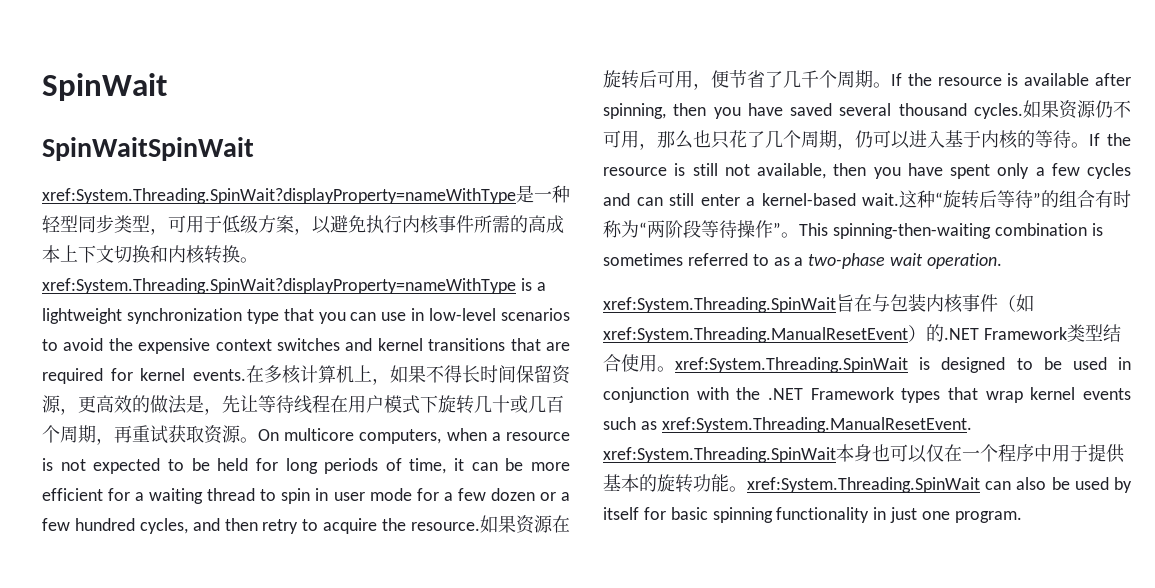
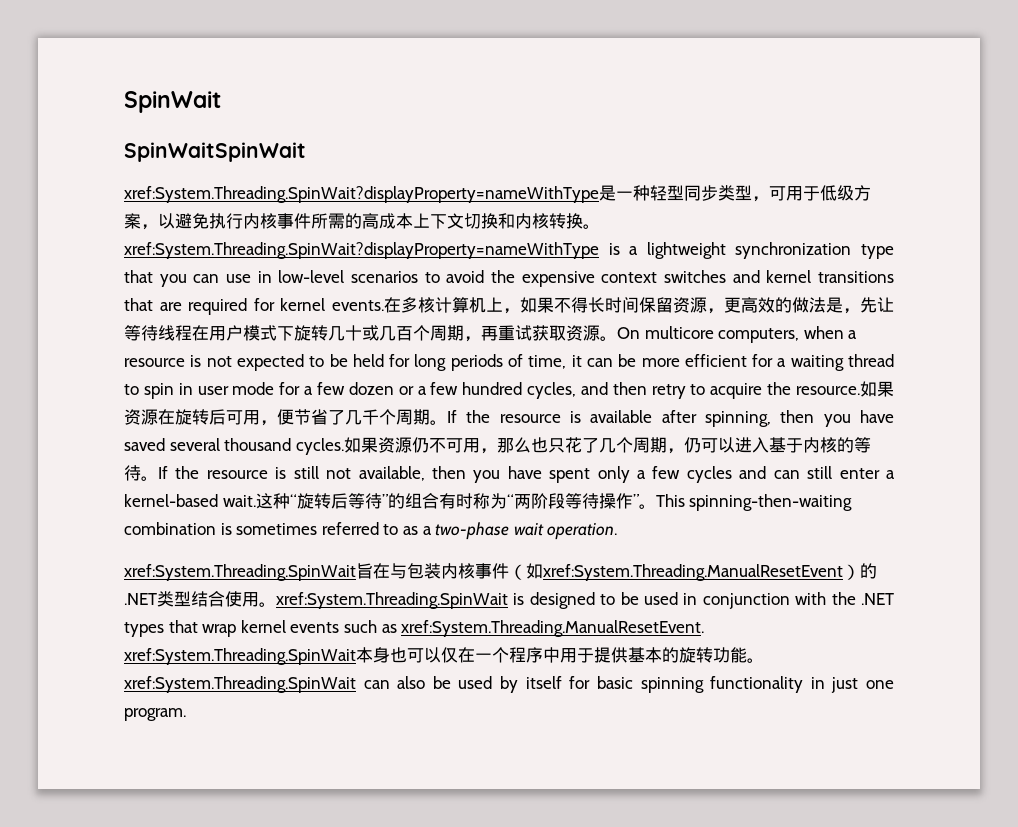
[983,327,1067,340] Framework -> (157, 599) none
[810,387,894,400] Framework -> (894, 599) none

